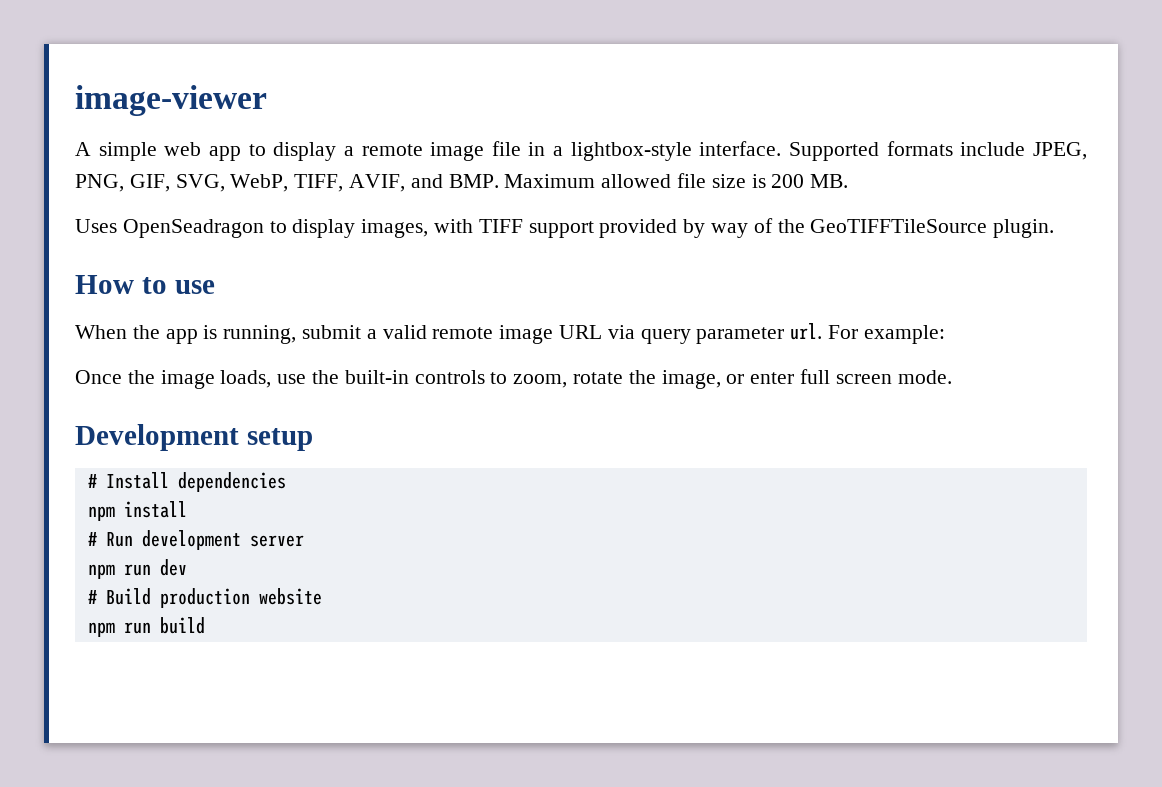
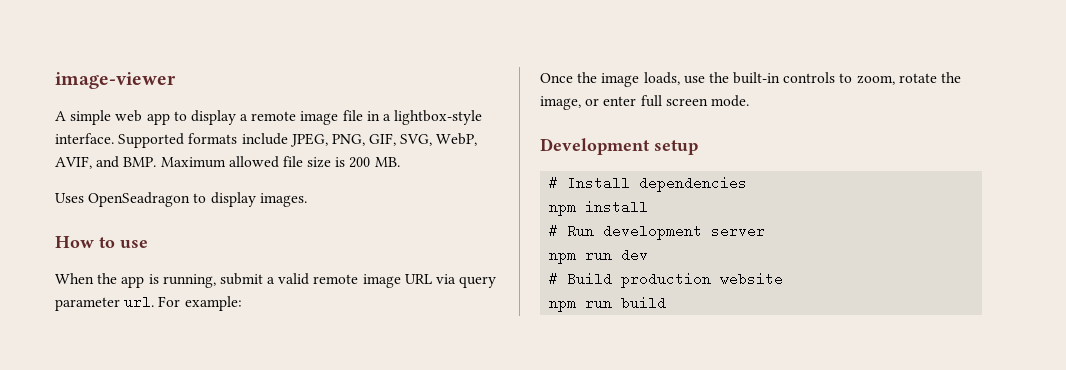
[294,174,344,192] TIFF, -> (478, 139) none
[361,218,1055,238] images, with TIFF support provided by way of the GeoTIFFTileSource plugin. -> [259,193,307,207] images.

